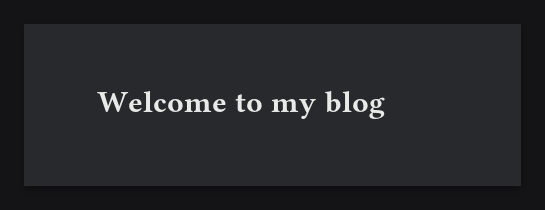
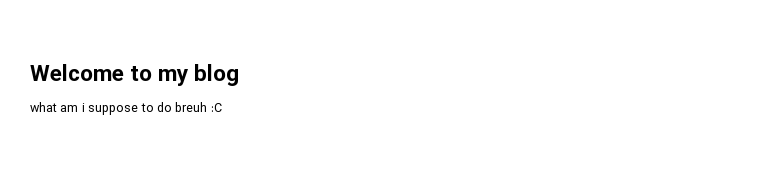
(385, 105) none -> [30,102,222,115] // what am i suppose to do breuh :C

